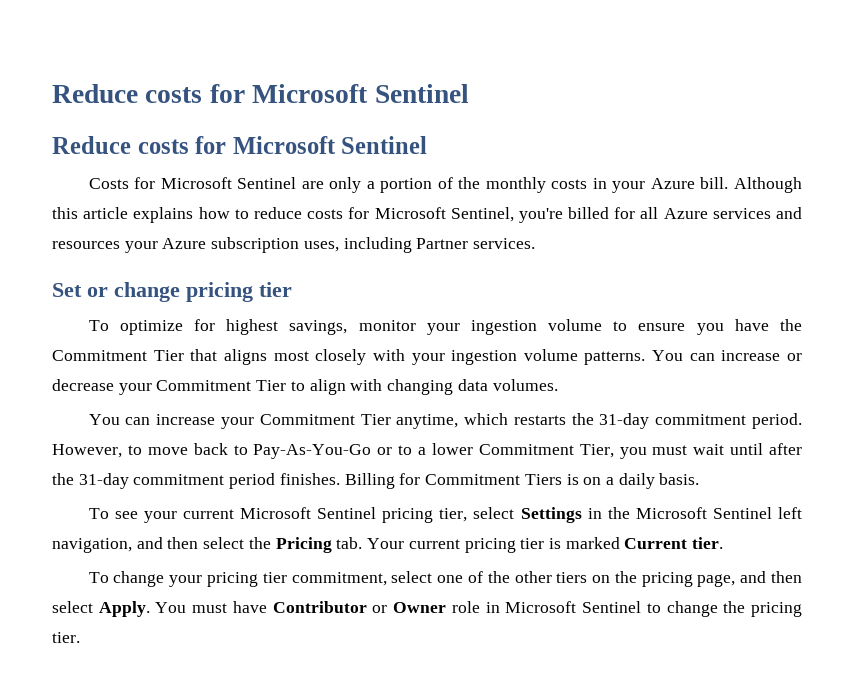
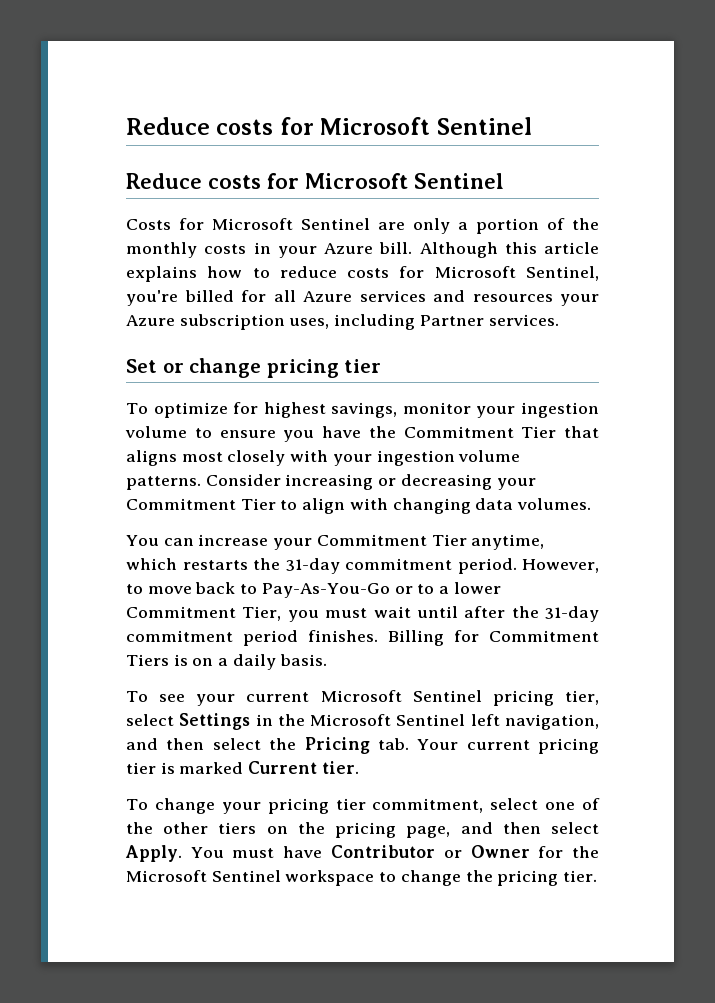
[652,350,802,361] [52,379,114,391] You can increase or decrease -> [205,474,492,490] Consider increasing or decreasing
[451,601,642,613] role in Microsoft Sentinel -> [538,846,599,858] [126,870,375,886] for the Microsoft Sentinel workspace

